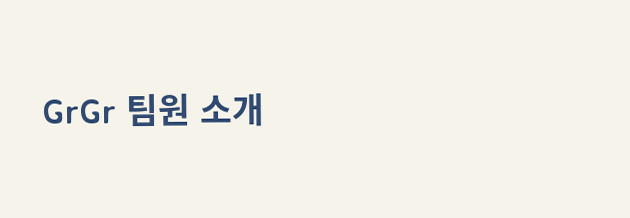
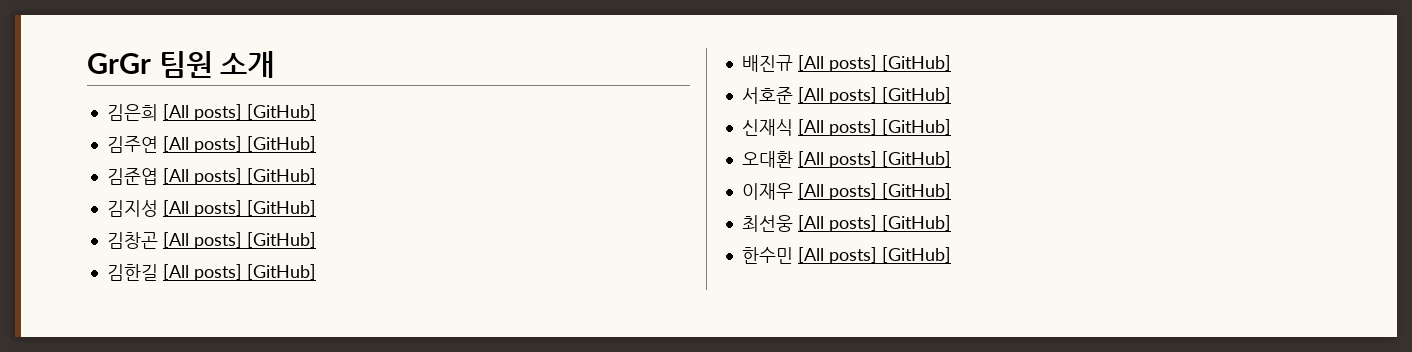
(265, 109) none -> [106,104,316,121] [106,136,316,153] [106,168,316,185] [106,200,316,217] [106,232,316,249] [106,264,316,281] [741,55,951,72] [741,87,951,104] [741,119,951,136] [741,151,951,168] [741,183,951,200] [741,215,951,232] [741,247,951,264] // 김은희 [All posts] [GitHub] // 김주연 [All posts] [GitHub] // 김준엽 [All posts] [GitHub] // 김지성 [All posts] [GitHub] // 김창곤 [All posts] [GitHub] // 김한길 [All posts] [GitHub] // 배진규 [All posts] [GitHub] // 서호준 [All posts] [GitHub] // 신재식 [All posts] [GitHub] // 오대환 [All posts] [GitHub] // 이재우 [All posts] [GitHub] // 최선웅 [All posts] [GitHub] // 한수민 [All posts] [GitHub]

